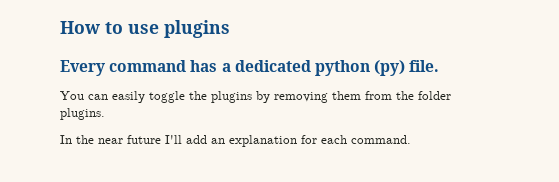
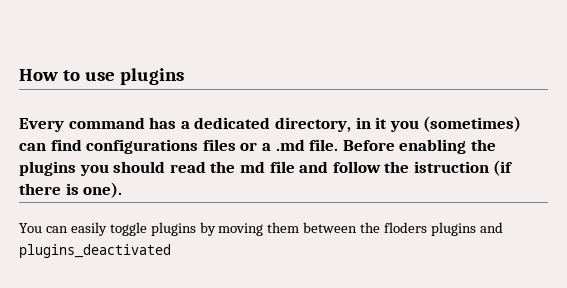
[314,60,440,76] python (py) file. -> [274,116,522,132] [19,139,496,154] [19,160,514,176] [19,182,123,198] directory, in it you (sometimes) can find configurations files or a .md file. Before enabling the plugins you should read the md file and follow the istruction (if there is one).
[189,91,207,100] the -> (147, 229) none
[274,91,451,103] [60,108,105,120] [60,135,411,147] removing them from the folder plugins. // In the near future I'll add an explanation for each command. -> [218,222,503,236] [19,244,171,258] moving them between the floders plugins and plugins_deactivated

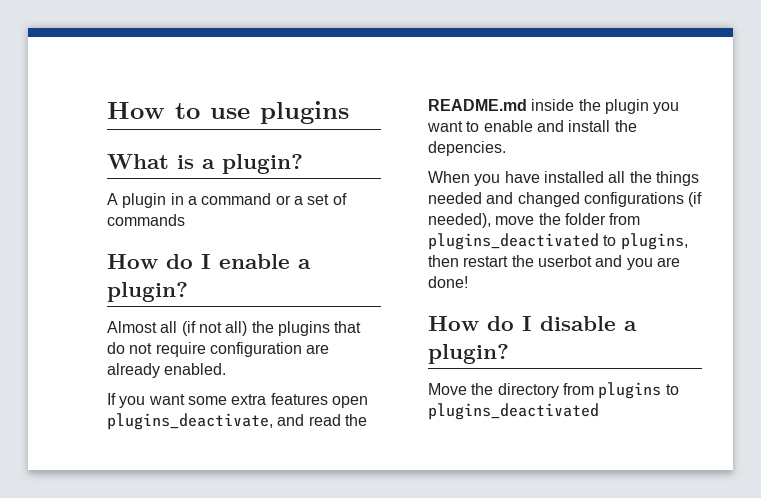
[19,116,522,132] [19,139,496,154] [19,160,514,176] [19,182,123,198] [19,222,503,236] Every command has a dedicated directory, in it you (sometimes) can find configurations files or a .md file. Before enabling the plugins you should read the md file and follow the istruction (if there is one). // You can easily toggle plugins by moving them between the floders plugins and -> [107,154,303,174] [107,193,347,208] [107,214,185,226] [107,254,311,269] [107,282,188,302] [107,321,362,336] [107,342,330,357] [107,363,227,378] [107,393,368,408] [107,413,367,430] [428,99,680,114] [427,120,637,132] [428,141,506,156] [428,171,699,186] [428,192,703,207] [428,213,641,228] [428,233,688,250] [428,255,680,270] [428,276,468,288] [428,316,637,331] [428,344,509,364] [428,382,679,399] What is a plugin? // A plugin in a command or a set of commands // How do I enable a plugin? // Almost all (if not all) the plugins that do not require configuration are already enabled. // If you want some extra features open plugins_deactivate, and read the README.md inside the plugin you want to enable and install the depencies. // When you have installed all the things needed and changed configurations (if needed), move the folder from plugins_deactivated to plugins, then restart the userbot and you are done! // How do I disable a plugin? // Move the directory from plugins to

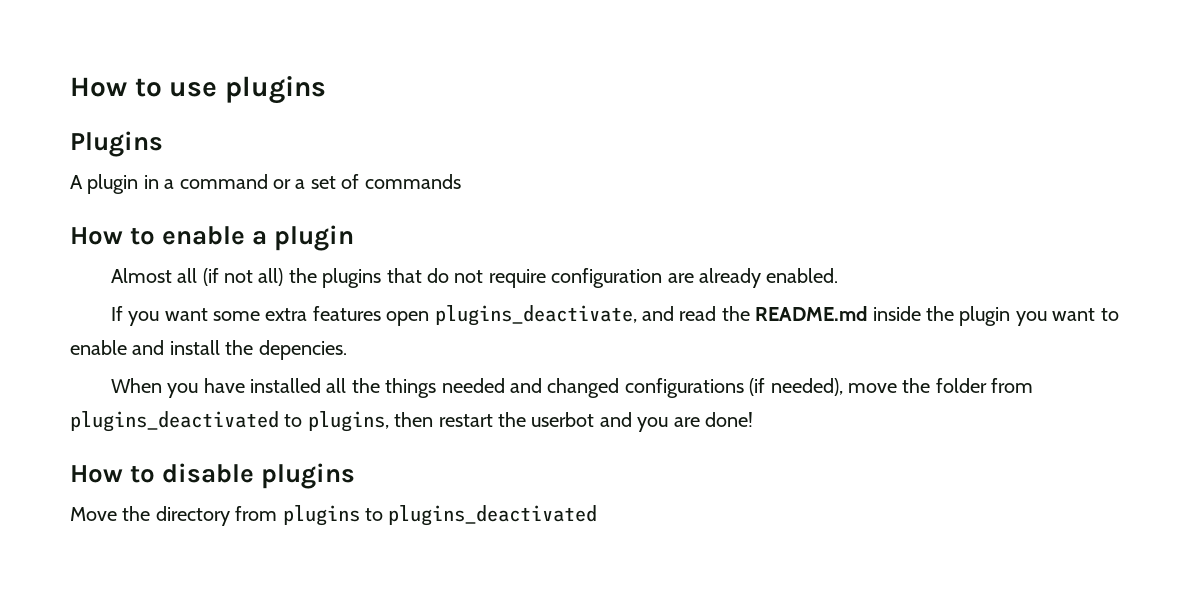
[107,154,303,174] What is a plugin? -> [70,131,163,157] Plugins
[166,254,211,269] do I -> [130,228,156,245] to
[107,282,188,302] plugin? -> [274,225,355,251] plugin
[487,316,637,331] [428,344,509,364] do I disable a plugin? -> [130,463,356,489] to disable plugins

